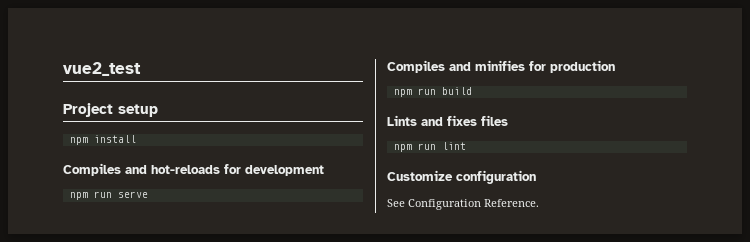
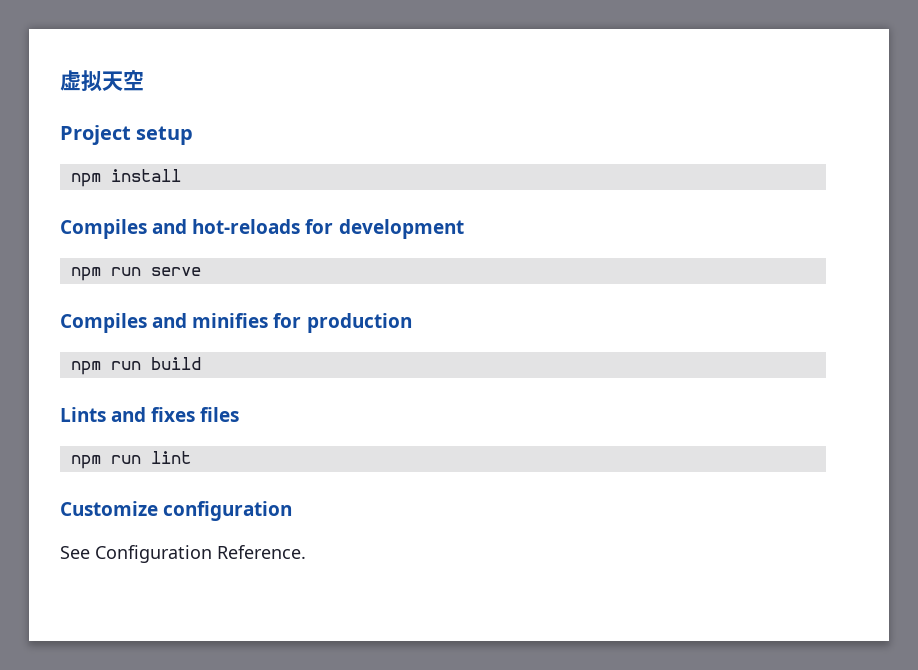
[63,62,141,76] vue2_test -> [60,70,144,92] 虚拟天空

